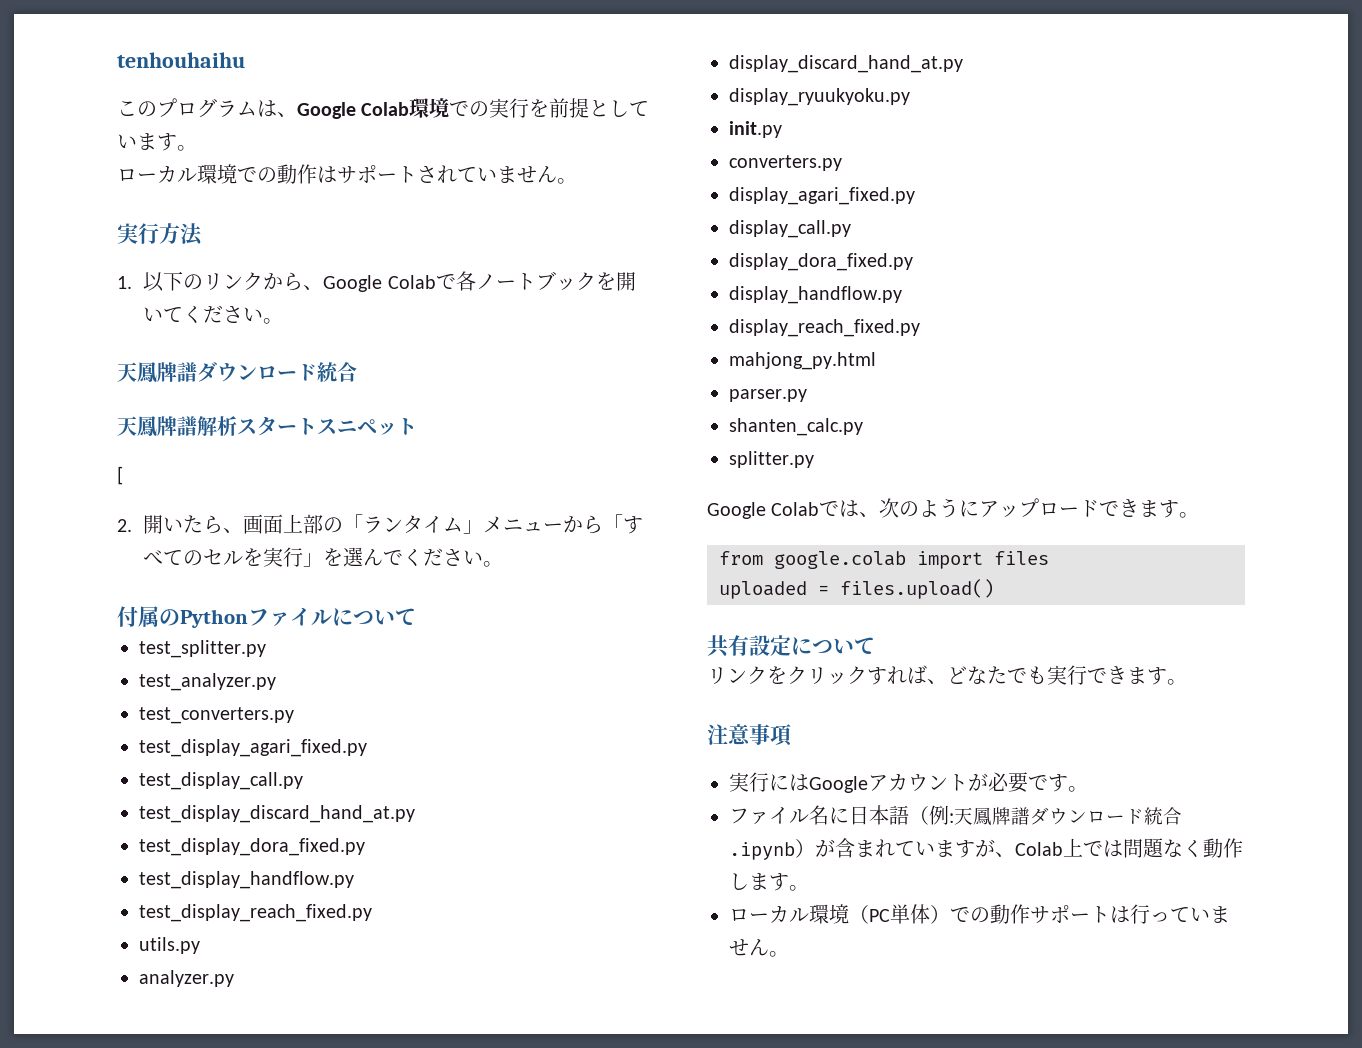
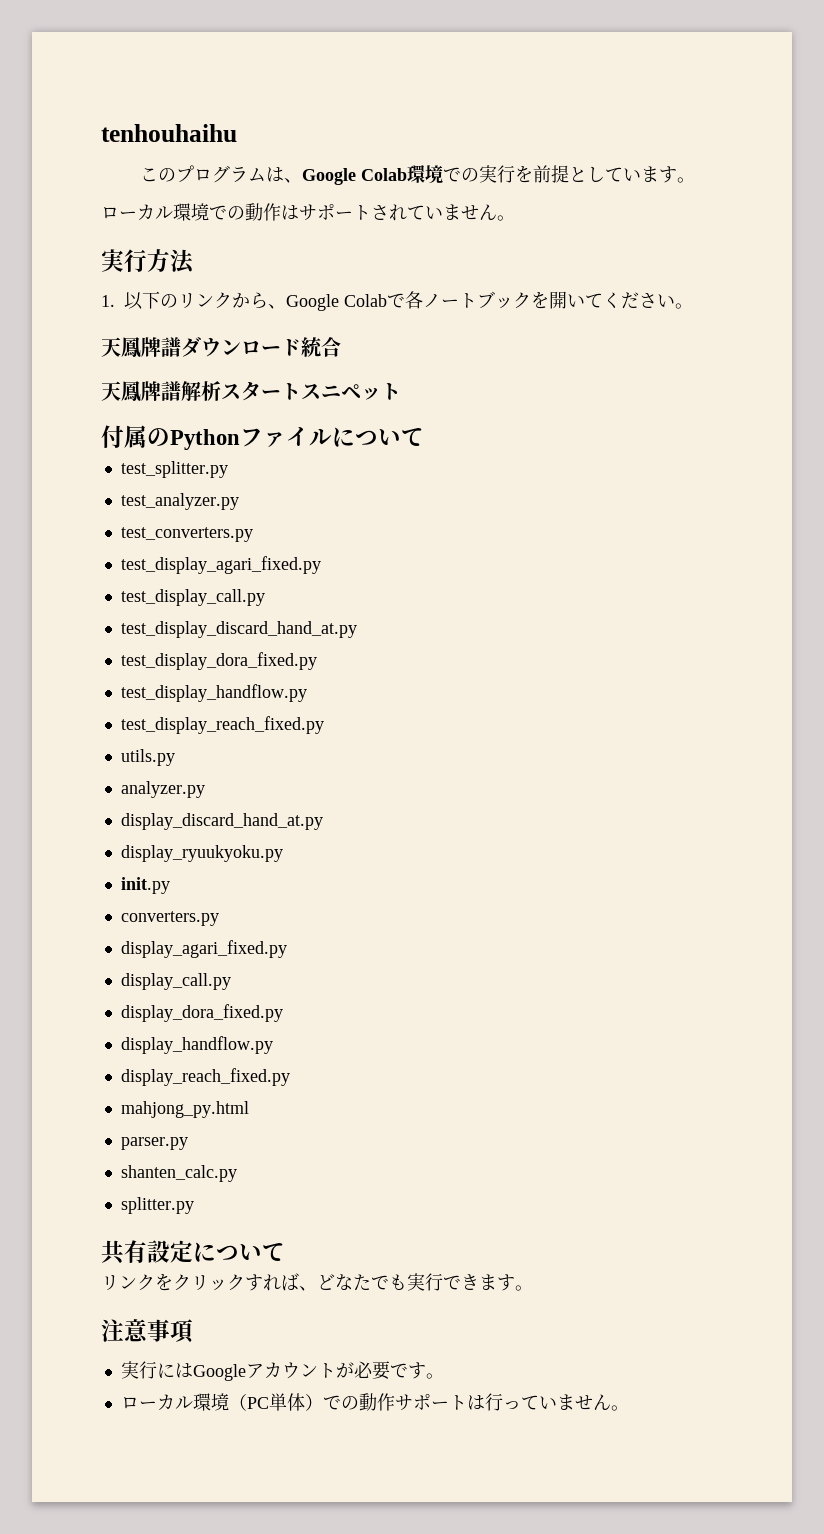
[117,466,123,485] [117,514,644,534] [143,547,504,567] // [ // 2.開いたら、画面上部の「ランタイム」メニューから「すべてのセルを実行」を選んでください。 -> (401, 391) none
[707,498,1200,519] [719,551,1049,569] [719,579,994,599] // Google Colabでは、次のようにアップロードできます。 // from google.colab import files // uploaded = files.upload() -> (194, 1205) none
[729,805,1182,826] [729,838,1243,860] [729,873,809,891] // ファイル名に日本語（例:天鳳牌譜ダウンロード統合.ipynb）が含まれていますが、Colab上では問題なく動作します。 -> (444, 1376) none

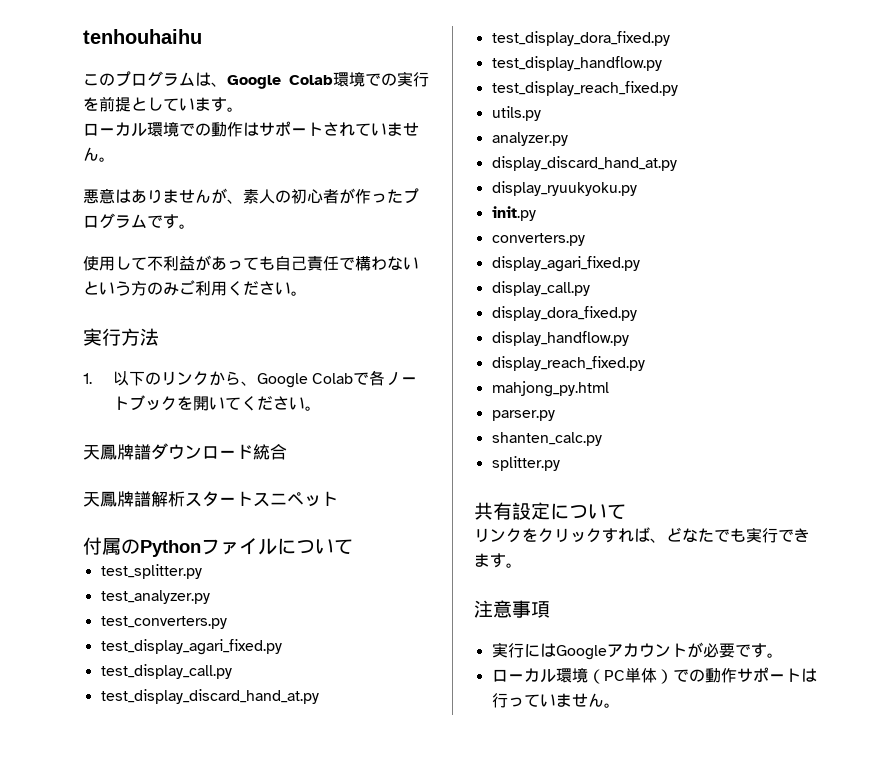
(515, 218) none -> [83,188,419,204] [83,213,195,229] [83,255,419,271] [83,280,307,296] // 悪意はありませんが、素人の初心者が作ったプログラムです。 // 使用して不利益があっても自己責任で構わないという方のみご利用ください。

